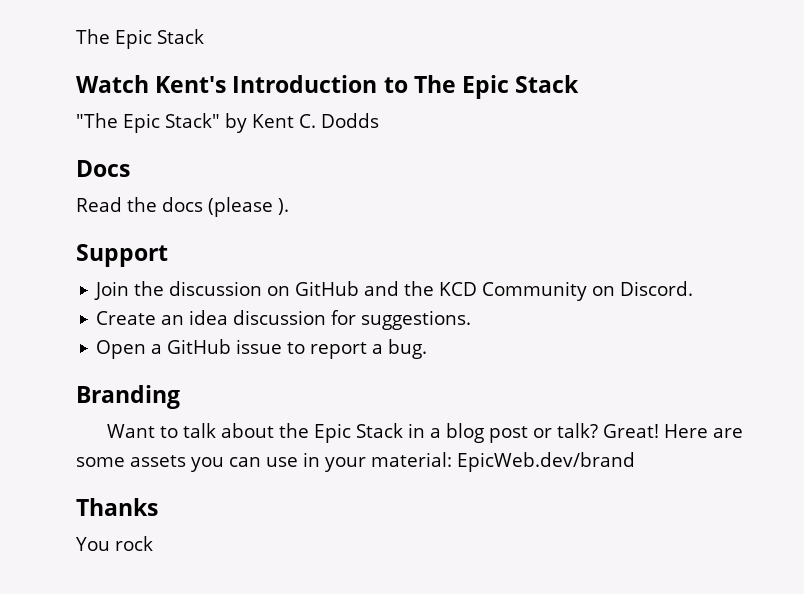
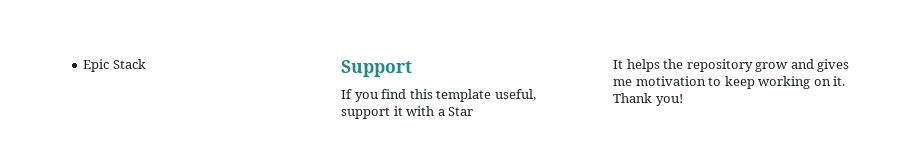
[76,29,204,49] [76,75,580,99] [76,113,379,133] [76,160,130,177] [76,197,289,217] [76,244,168,267] [94,281,694,301] [96,310,472,330] [96,339,428,359] [76,385,180,409] [106,423,743,443] [76,452,635,472] [76,498,158,516] [76,536,153,551] The Epic Stack // Watch Kent's Introduction to The Epic Stack // "The Epic Stack" by Kent C. Dodds // Docs // Read the docs (please ). // Support // Join the discussion on GitHub and the KCD Community on Discord. // Create an idea discussion for suggestions. // Open a GitHub issue to report a bug. // Branding // Want to talk about the Epic Stack in a blog post or talk? Great! Here are some assets you can use in your material: EpicWeb.dev/brand // Thanks // You rock -> [83,59,146,72] [341,60,412,77] [341,89,536,102] [341,106,474,119] [613,59,850,72] [613,76,846,89] [613,93,683,106] Epic Stack // Support // If you find this template useful, support it with a Star // It helps the repository grow and gives me motivation to keep working on it. Thank you!

